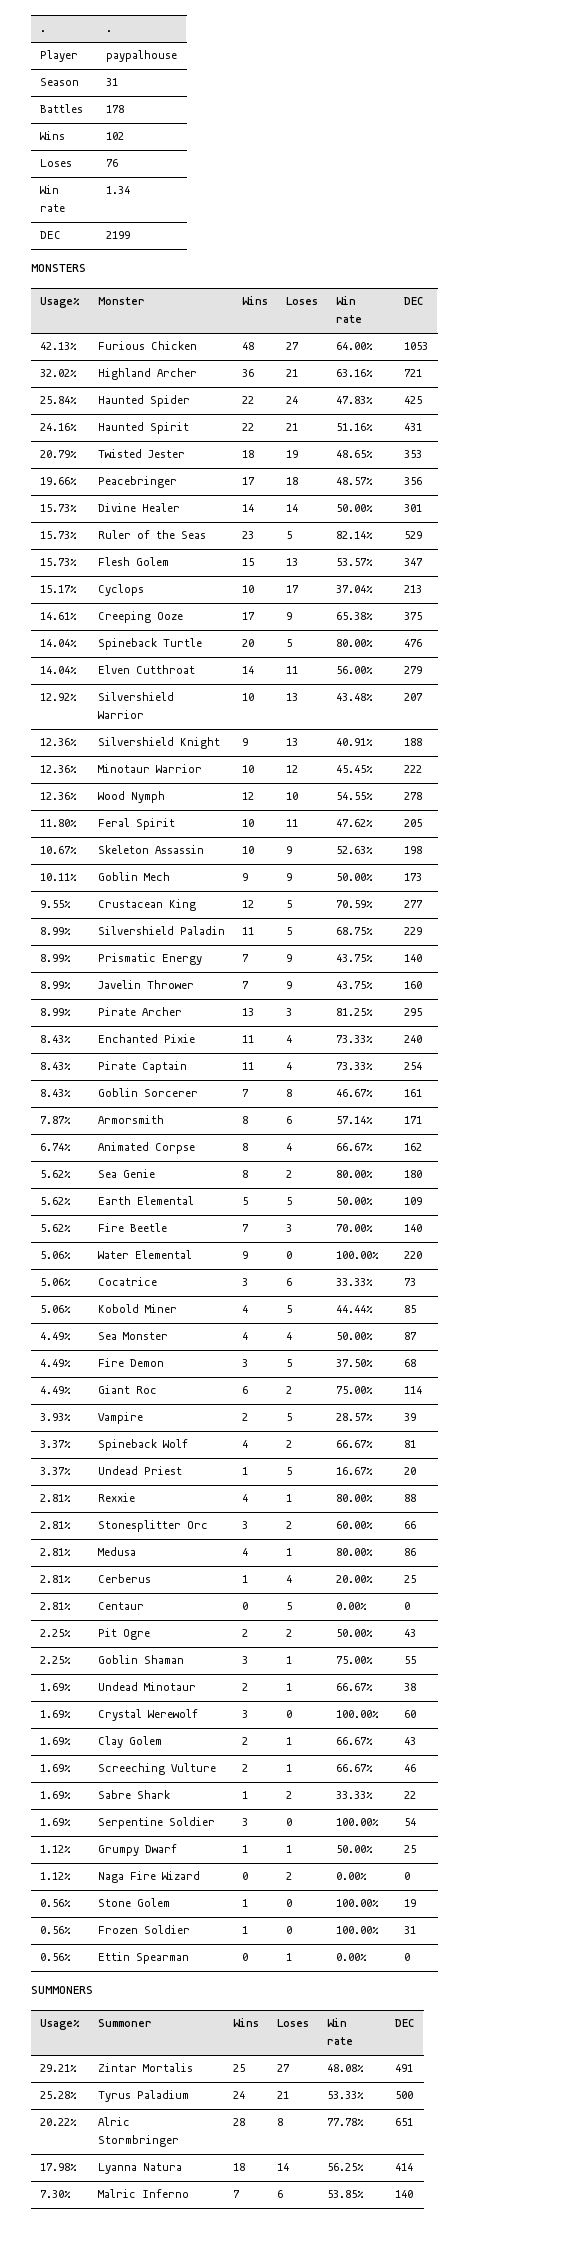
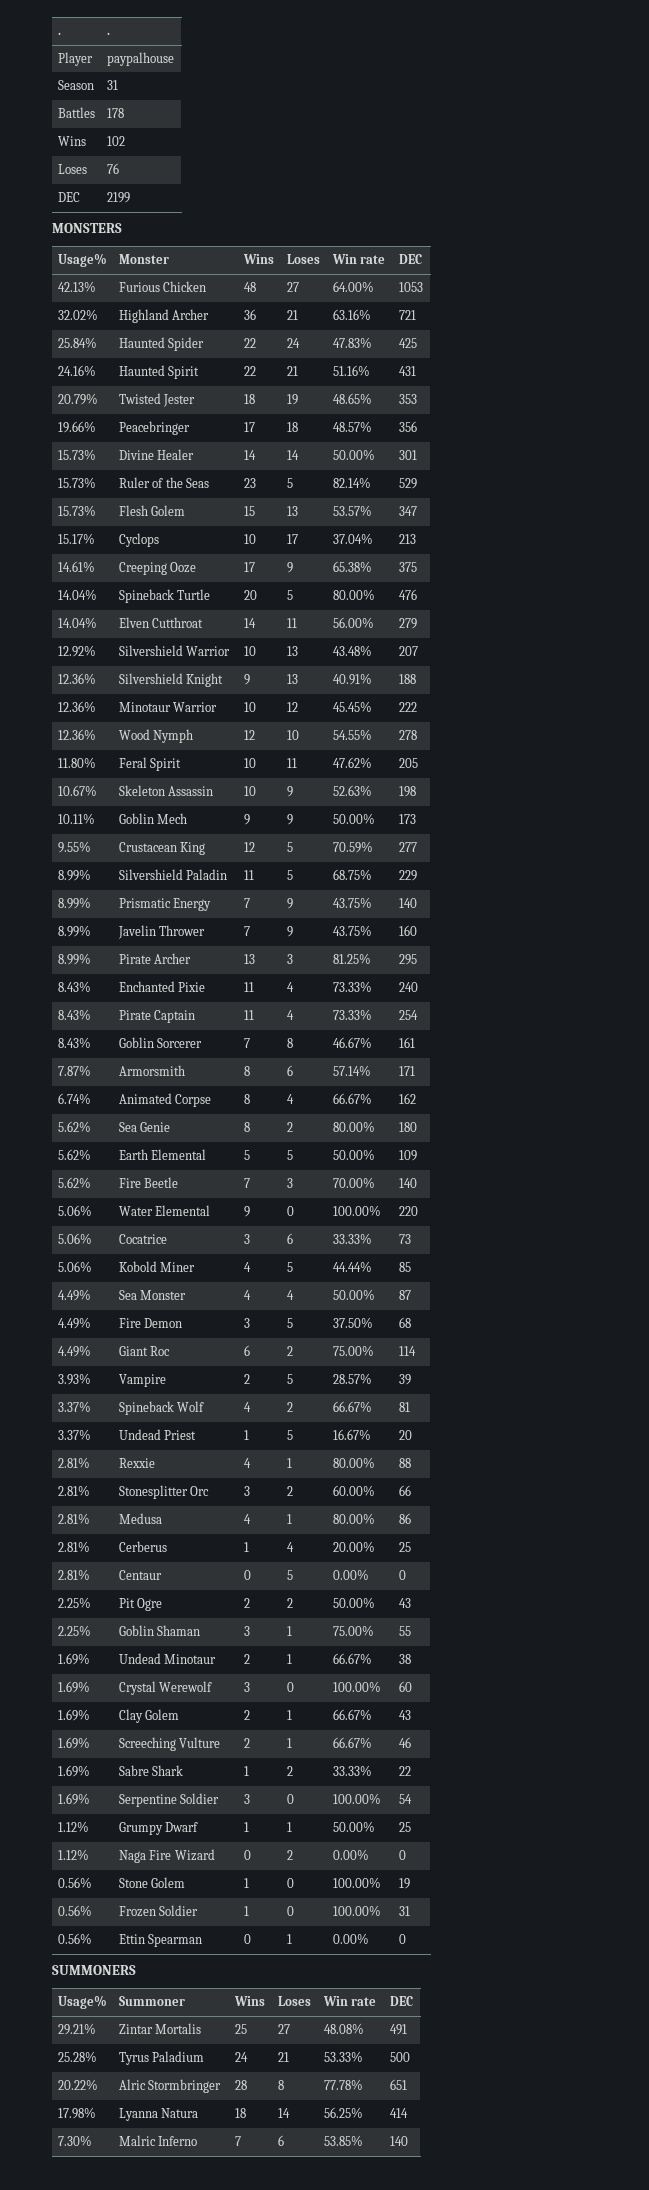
[39,185,59,194] [39,204,65,212] [105,186,130,194] // Win rate | 1.34 -> (119, 168) none

